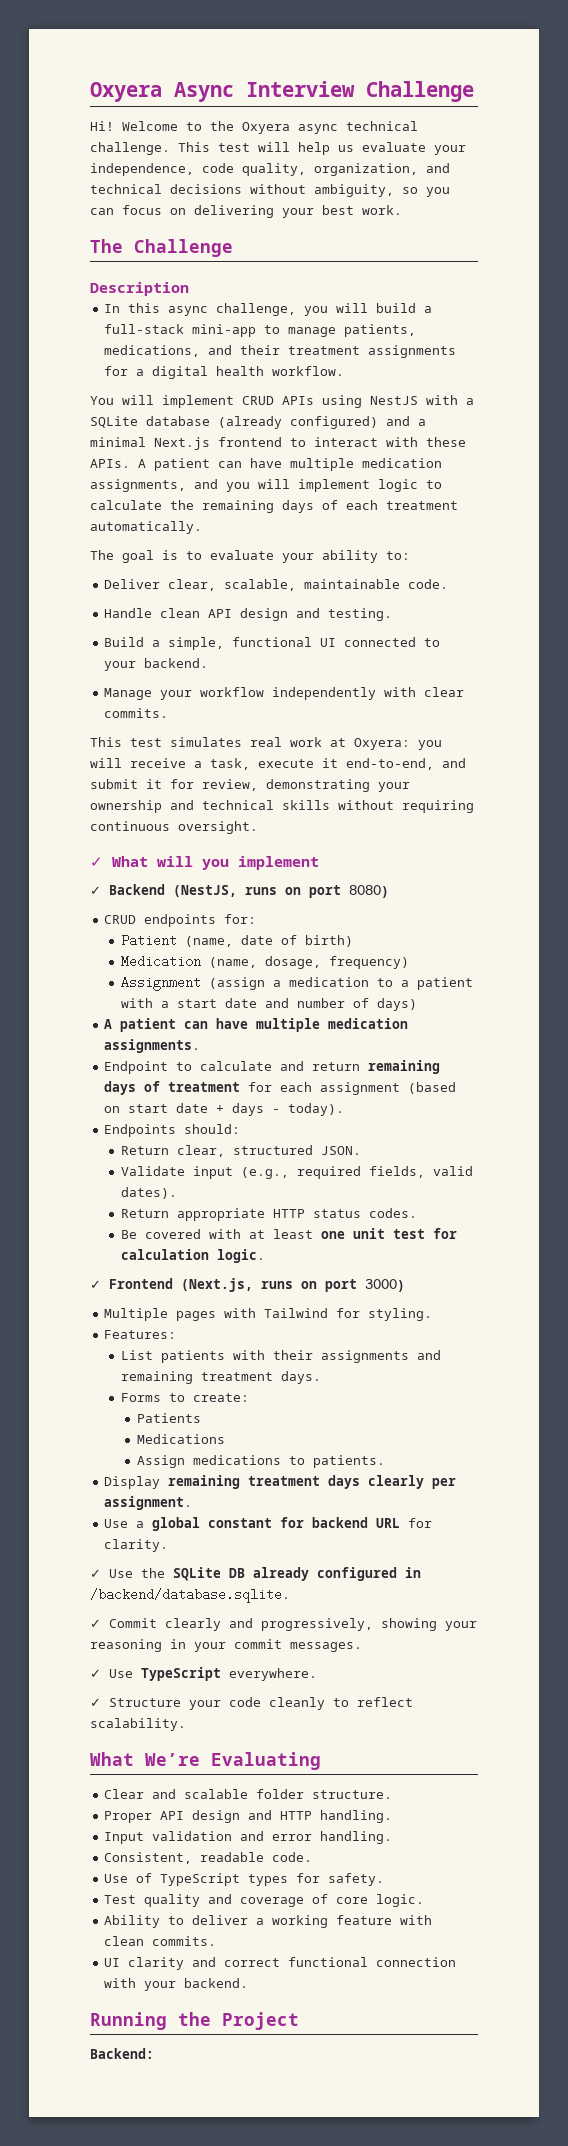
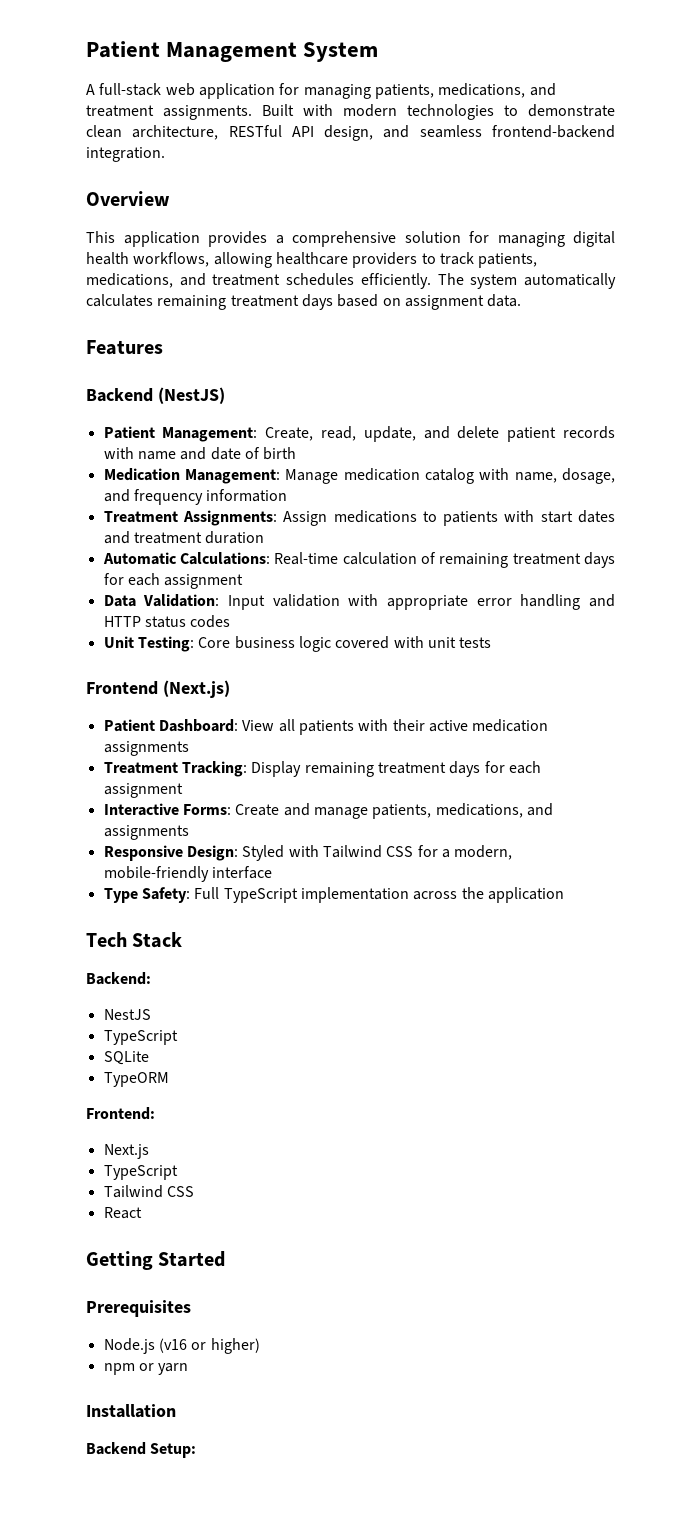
[90,81,474,102] [90,121,418,134] [90,142,466,155] [90,163,450,176] [90,184,450,197] [90,205,402,218] [90,239,233,257] [90,282,189,296] [104,303,433,316] [104,324,281,337] Oxyera Async Interview Challenge // Hi! Welcome to the Oxyera async technical challenge. This test will help us evaluate your independence, code quality, organization, and technical decisions without ambiguity, so you can focus on delivering your best work. // The Challenge // Description // In this async challenge, you will build a full-stack mini-app to -> [86,41,379,62] [86,83,556,99] [86,104,615,120] [86,125,615,141] [86,147,165,162] [86,191,170,206] [86,231,615,247] [86,252,538,268] [86,273,616,289] [86,294,522,310] [86,340,163,355] [86,387,225,404] [103,426,615,442] [103,447,297,460] [103,468,615,484] [103,489,288,505] [103,510,615,526] [103,531,265,544] [102,552,615,568] [103,573,244,589] [103,594,615,610] [103,615,231,628] [103,636,492,652] [86,680,230,698] [103,719,549,735] [103,741,189,756] [103,761,541,777] [103,783,183,798] [103,803,310,816] Patient Management System // A full-stack web application for managing patients, medications, and treatment assignments. Built with modern technologies to demonstrate clean architecture, RESTful API design, and seamless frontend-backend integration. // Overview // This application provides a comprehensive solution for managing digital health workflows, allowing healthcare providers to track patients, medications, and treatment schedules efficiently. The system automatically calculates remaining treatment days based on assignment data. // Features // Backend (NestJS) // Patient Management: Create, read, update, and delete patient records with name and date of birth // Medication Management: Manage medication catalog with name, dosage, and frequency information // Treatment Assignments: Assign medications to patients with start dates and treatment duration // Automatic Calculations: Real-time calculation of remaining treatment days for each assignment // Data Validation: Input validation with appropriate error handling and HTTP status codes // Unit Testing: Core business logic covered with unit tests // Frontend (Next.js) // Patient Dashboard: View all patients with their active medication assignments // Treatment Tracking: Display remaining treatment days for each assignment // Interactive Forms: Create and
[240,345,457,358] [104,366,345,379] [90,395,474,408] [90,416,426,429] [90,437,466,450] [90,458,442,471] [90,479,442,492] [90,500,458,513] [90,521,202,534] [90,550,410,563] [104,579,449,591] [104,608,393,621] [104,637,441,650] [104,658,209,671] [104,687,465,700] [104,708,169,718] [90,737,442,750] [90,758,466,770] [90,779,410,792] [90,800,474,813] [90,821,258,834] [90,856,319,870] [90,884,389,898] [104,914,257,927] [120,934,353,947] [120,955,409,969] [120,976,473,991] [120,998,417,1011] [104,1018,409,1032] [104,1039,201,1053] [104,1060,441,1074] [104,1081,457,1095] [104,1103,345,1116] [104,1124,241,1137] [120,1145,361,1157] [120,1166,473,1179] [120,1187,177,1199] [120,1208,417,1221] [120,1228,457,1239] [120,1249,265,1263] [90,1278,405,1292] [104,1308,433,1321] [104,1330,177,1339] [120,1350,441,1363] [120,1371,321,1384] [120,1393,249,1402] [136,1413,201,1423] [136,1434,225,1444] [136,1455,385,1468] [104,1475,457,1489] [104,1496,193,1510] [104,1517,433,1531] [104,1539,169,1552] [90,1567,421,1581] [90,1588,290,1603] [90,1618,477,1631] [90,1639,362,1652] [90,1667,317,1681] [90,1697,413,1710] [90,1718,186,1731] [90,1752,321,1770] [104,1789,393,1799] [104,1810,393,1823] [104,1831,393,1844] [104,1852,313,1864] [104,1873,385,1886] [104,1894,425,1907] [104,1915,433,1928] [104,1936,217,1946] [104,1957,457,1970] [104,1978,249,1991] [90,2012,299,2030] [90,2048,154,2059] their treatment assignments for a digital health workflow. // You will implement CRUD APIs using NestJS with a SQLite database (already configured) and a minimal Next.js frontend to interact with these APIs. A patient can have multiple medication assignments, and you will implement logic to calculate the remaining days of each treatment automatically. // The goal is to evaluate your ability to: // Deliver clear, scalable, maintainable code. // Handle clean API design and testing. // Build a simple, functional UI connected to your backend. // Manage your workflow independently with clear commits. // This test simulates real work at Oxyera: you will receive a task, execute it end-to-end, and submit it for review, demonstrating your ownership and technical skills without requiring continuous oversight. // ✓ What will you implement // ✓ Backend (NestJS, runs on port 8080) // CRUD endpoints for: // Patient (name, date of birth) // Medication (name, dosage, frequency) // Assignment (assign a medication to a patient with a start date and number of days) // A patient can have multiple medication assignments. // Endpoint to calculate and return remaining days of treatment for each assignment (based on start date + days - today). // Endpoints should: // Return clear, structured JSON. // Validate input (e.g., required fields, valid dates). // Return appropriate HTTP status codes. // Be covered with at least one unit test for calculation logic. // ✓ Frontend (Next.js, runs on port 3000) // Multiple pages with Tailwind for styling. // Features: // List patients with their assignments and remaining treatment days. // Forms to create: // Patients // Medications // Assign medications to patients. // Display remaining treatment days clearly per assignment. // Use a global constant for backend URL for clarity. // ✓ Use the SQLite DB already configured in /backend/database.sqlite. // ✓ Commit clearly and progressively, showing your reasoning in your commit messages. // ✓ Use TypeScript everywhere. // ✓ Structure your code cleanly to reflect scalability. // What We’re Evaluating // Clear and scalable folder structure. // Proper API design and HTTP handling. // Input validation and error handling. // Consistent, readable code. // Use of TypeScript types for safety. // Test quality and coverage of core logic. // Ability to deliver a working feature with clean commits. // UI clarity and correct functional connection with your backend. // Running the Project // Backend: -> [103,825,189,840] [103,845,513,861] [103,866,272,882] [103,887,564,903] [86,932,183,948] [86,972,151,985] [103,1009,151,1020] [103,1030,178,1045] [103,1051,149,1065] [103,1072,169,1087] [86,1107,155,1120] [103,1144,149,1159] [103,1165,178,1180] [103,1185,194,1198] [103,1207,142,1219] [86,1251,226,1270] [86,1300,191,1317] [103,1338,260,1354] [103,1363,189,1375] [86,1404,176,1418] [86,1442,197,1458] assignments // Responsive Design: Styled with Tailwind CSS for a modern, mobile-friendly interface // Type Safety: Full TypeScript implementation across the application // Tech Stack // Backend: // NestJS // TypeScript // SQLite // TypeORM // Frontend: // Next.js // TypeScript // Tailwind CSS // React // Getting Started // Prerequisites // Node.js (v16 or higher) // npm or yarn // Installation // Backend Setup:

